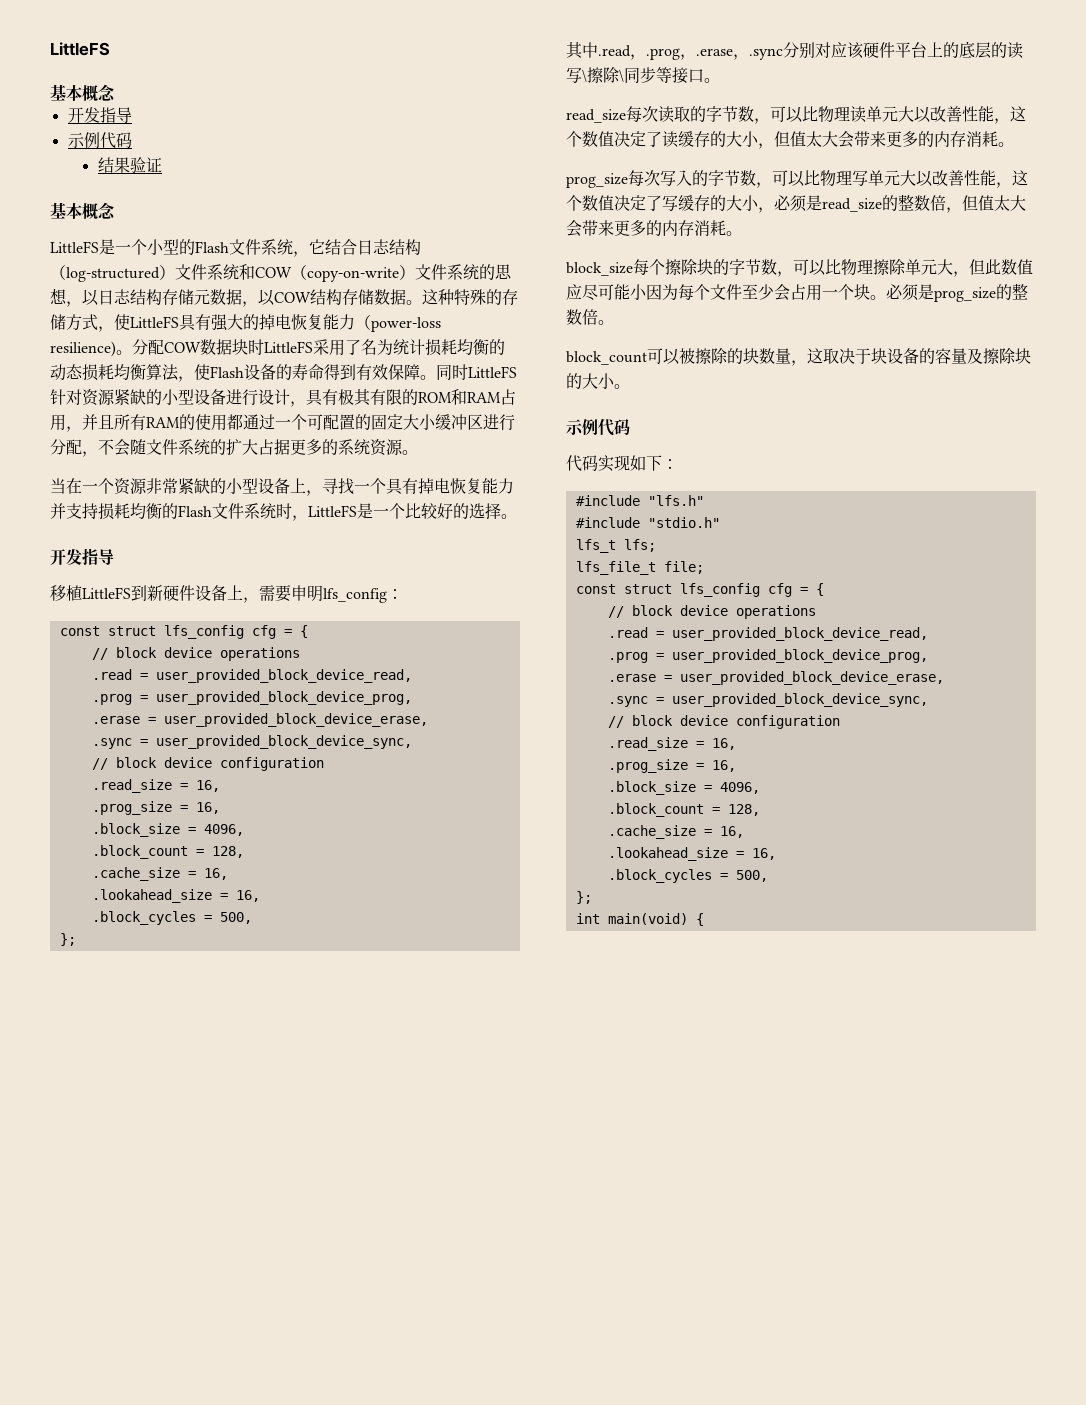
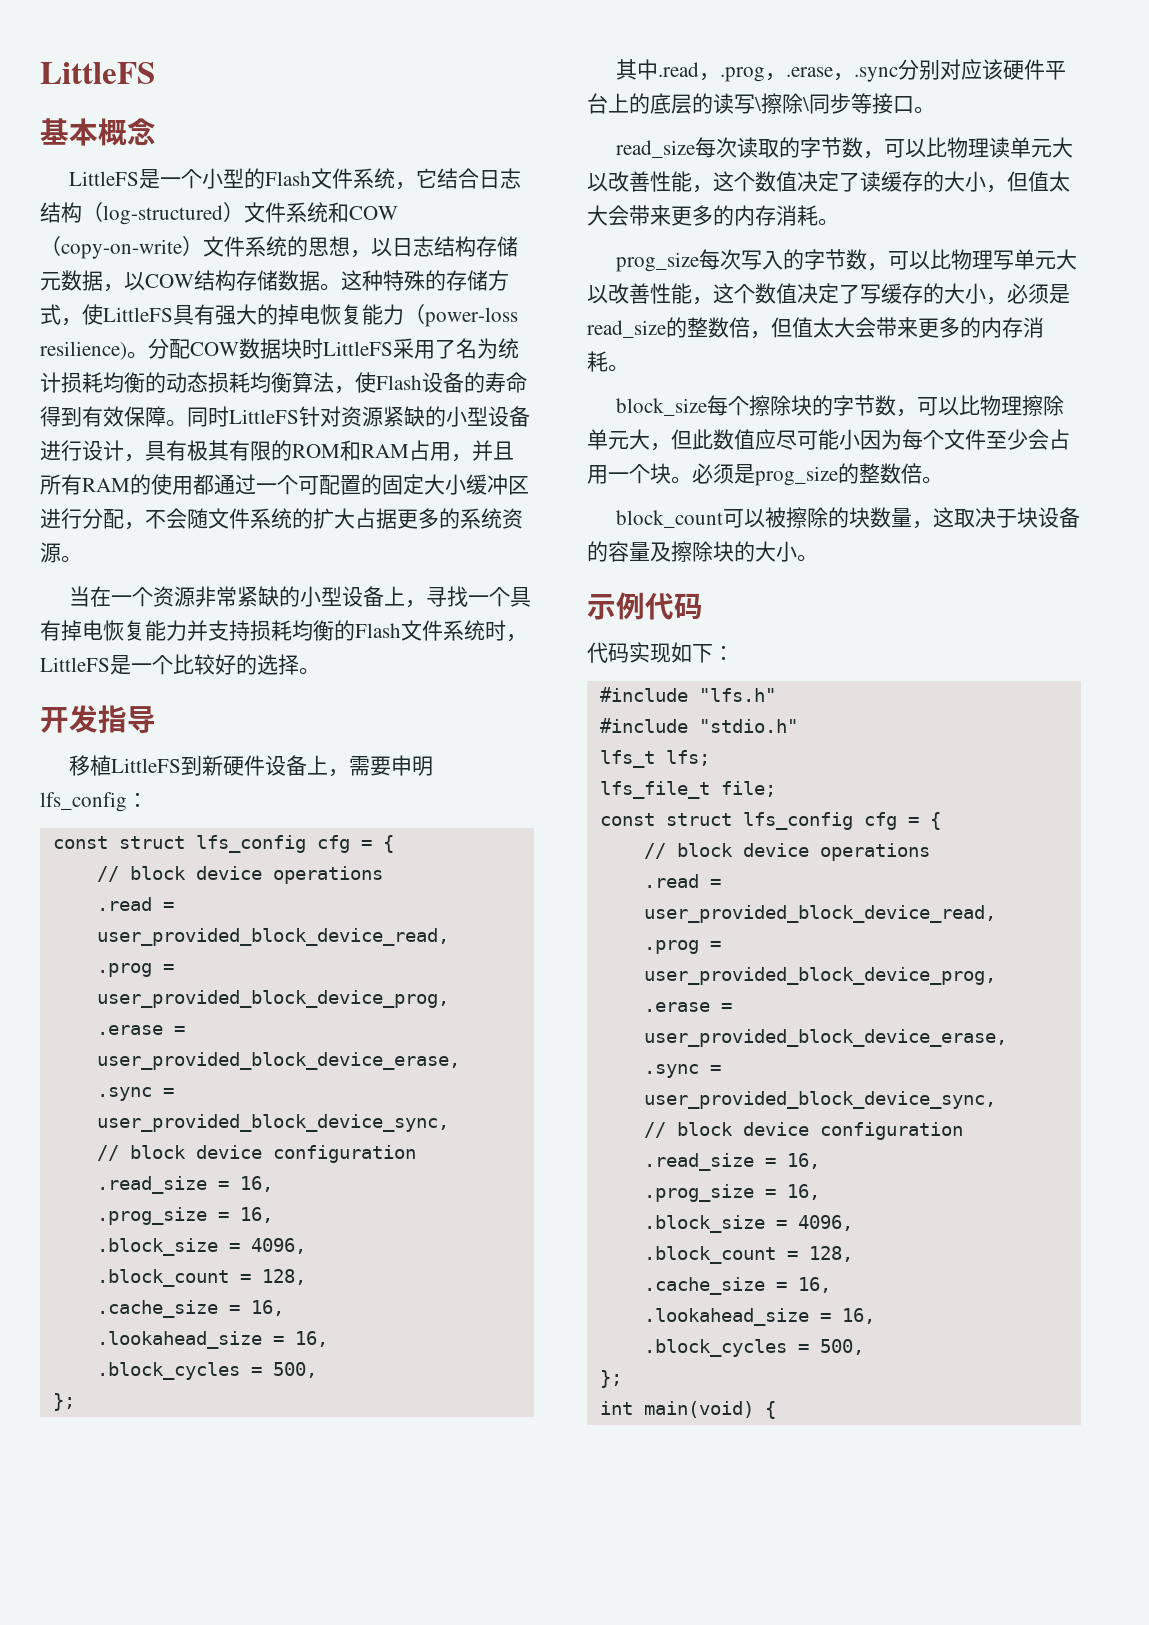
[67,107,132,123] [67,132,132,149] [97,157,162,173] [50,202,115,219] // 开发指导 // 示例代码 // 结果验证 // 基本概念 -> (156, 132) none

